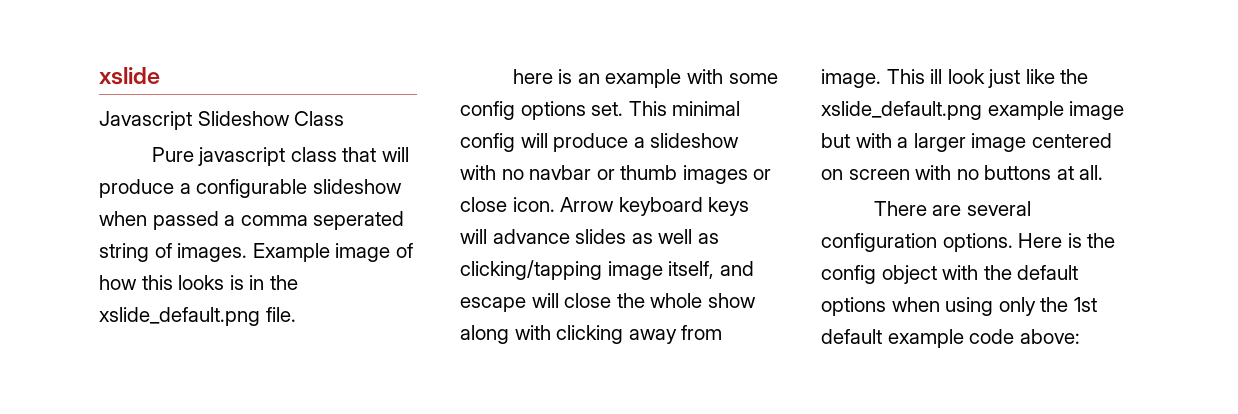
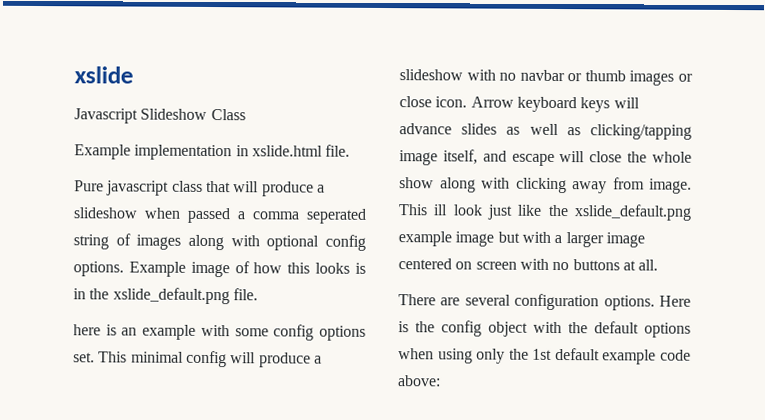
(345, 118) none -> [74,144,351,161] // Example implementation in xslide.html file.
[196,179,308,198] configurable -> (325, 188) none
[177,243,248,262] images. -> [136,234,366,251] [73,261,124,277] images along with optional config options.

